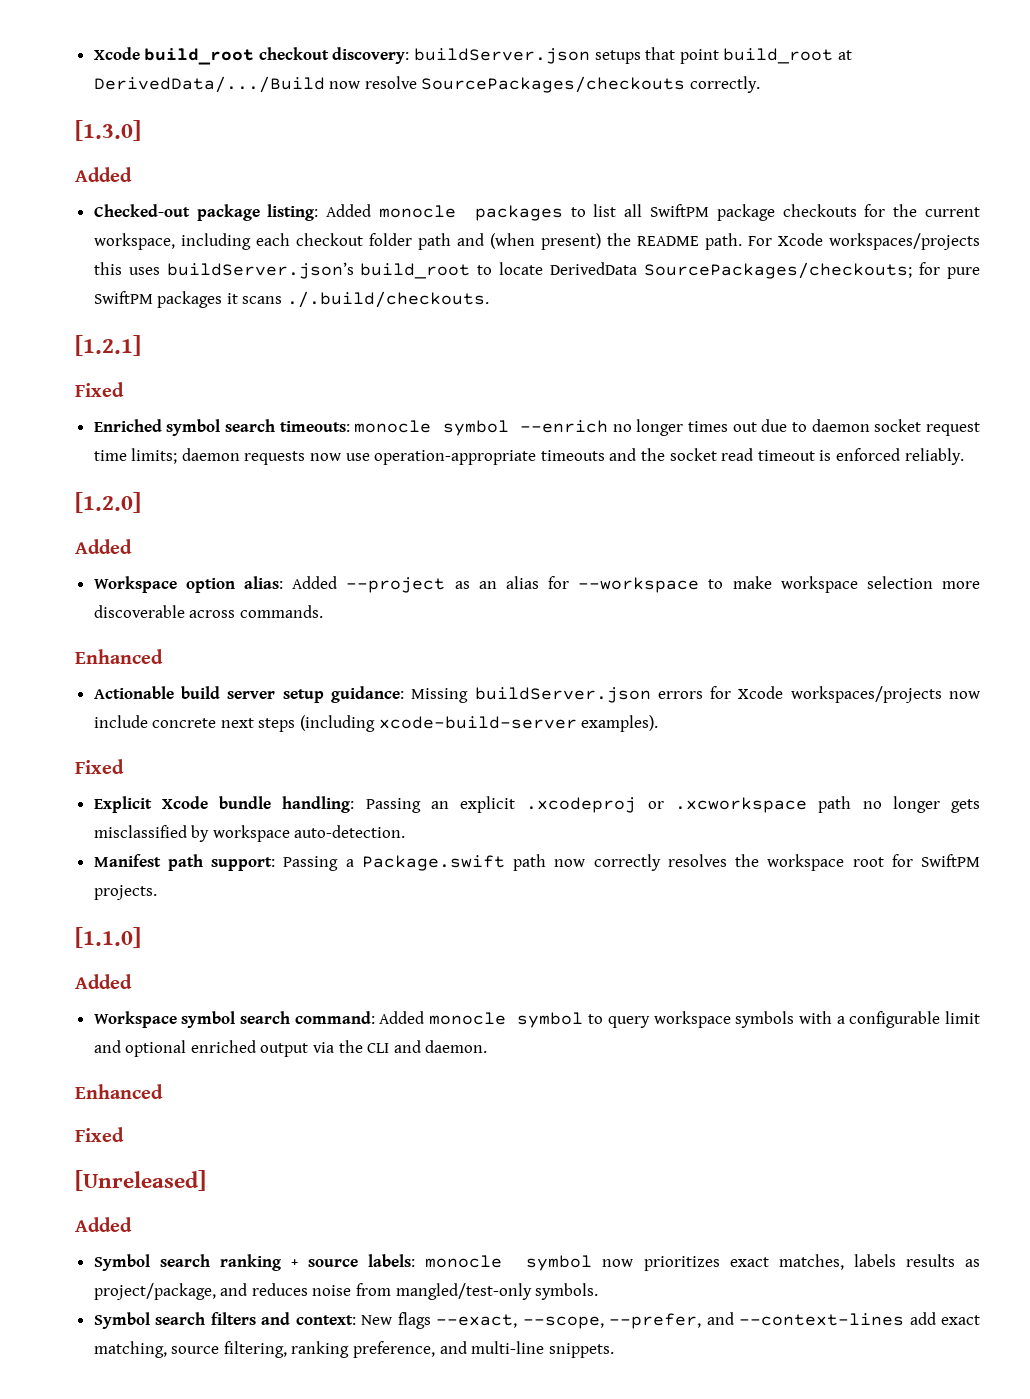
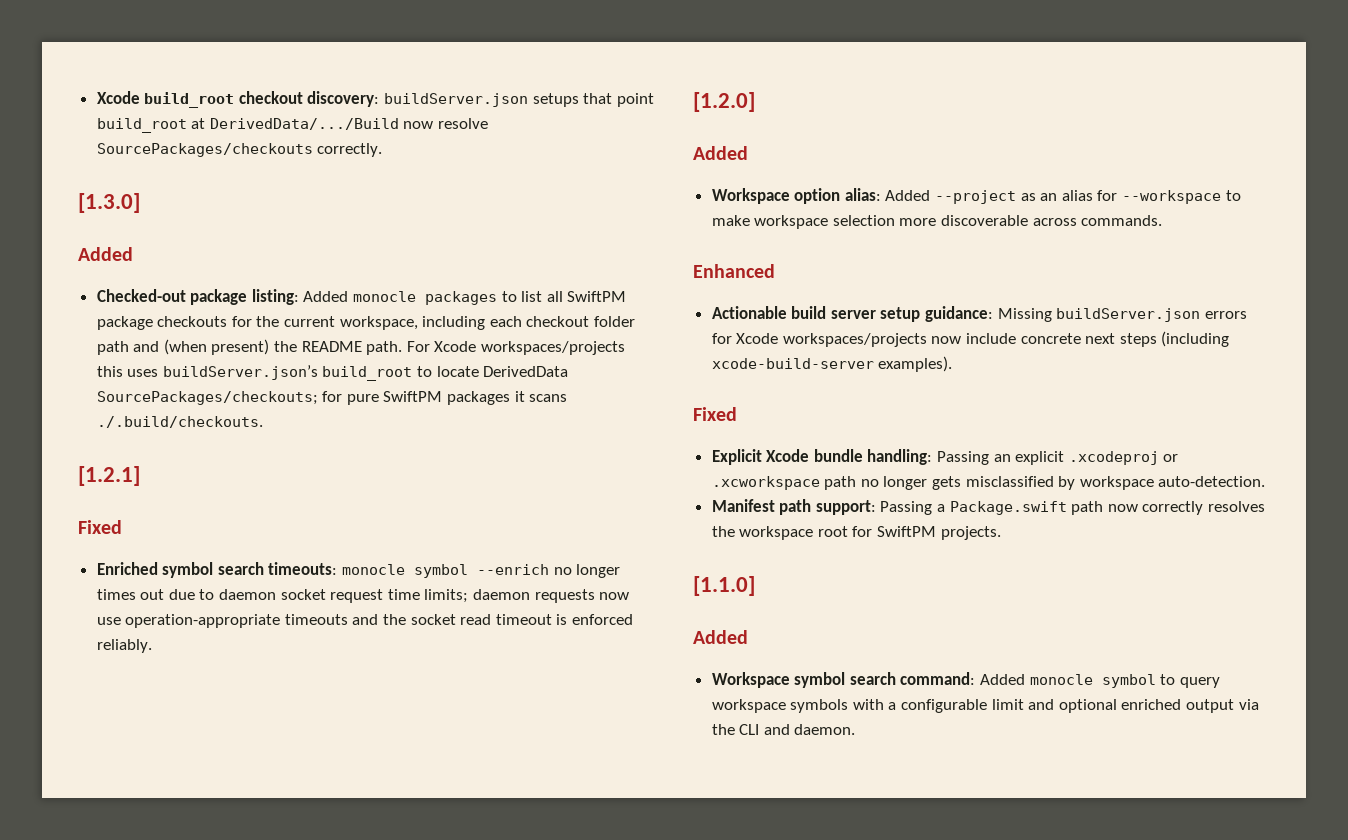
[75,1084,163,1099] [75,1127,124,1142] [75,1170,206,1191] [75,1217,132,1232] [93,1254,981,1271] [93,1283,599,1300] [93,1312,980,1329] [93,1341,614,1358] // Enhanced // Fixed // [Unreleased] // Added // Symbol search ranking + source labels: monocle symbol now prioritizes exact matches, labels results as project/package, and reduces noise from mangled/test-only symbols. // Symbol search filters and context: New flags --exact, --scope, --prefer, and --context-lines add exact matching, source filtering, ranking preference, and multi-line snippets. -> (856, 729) none

